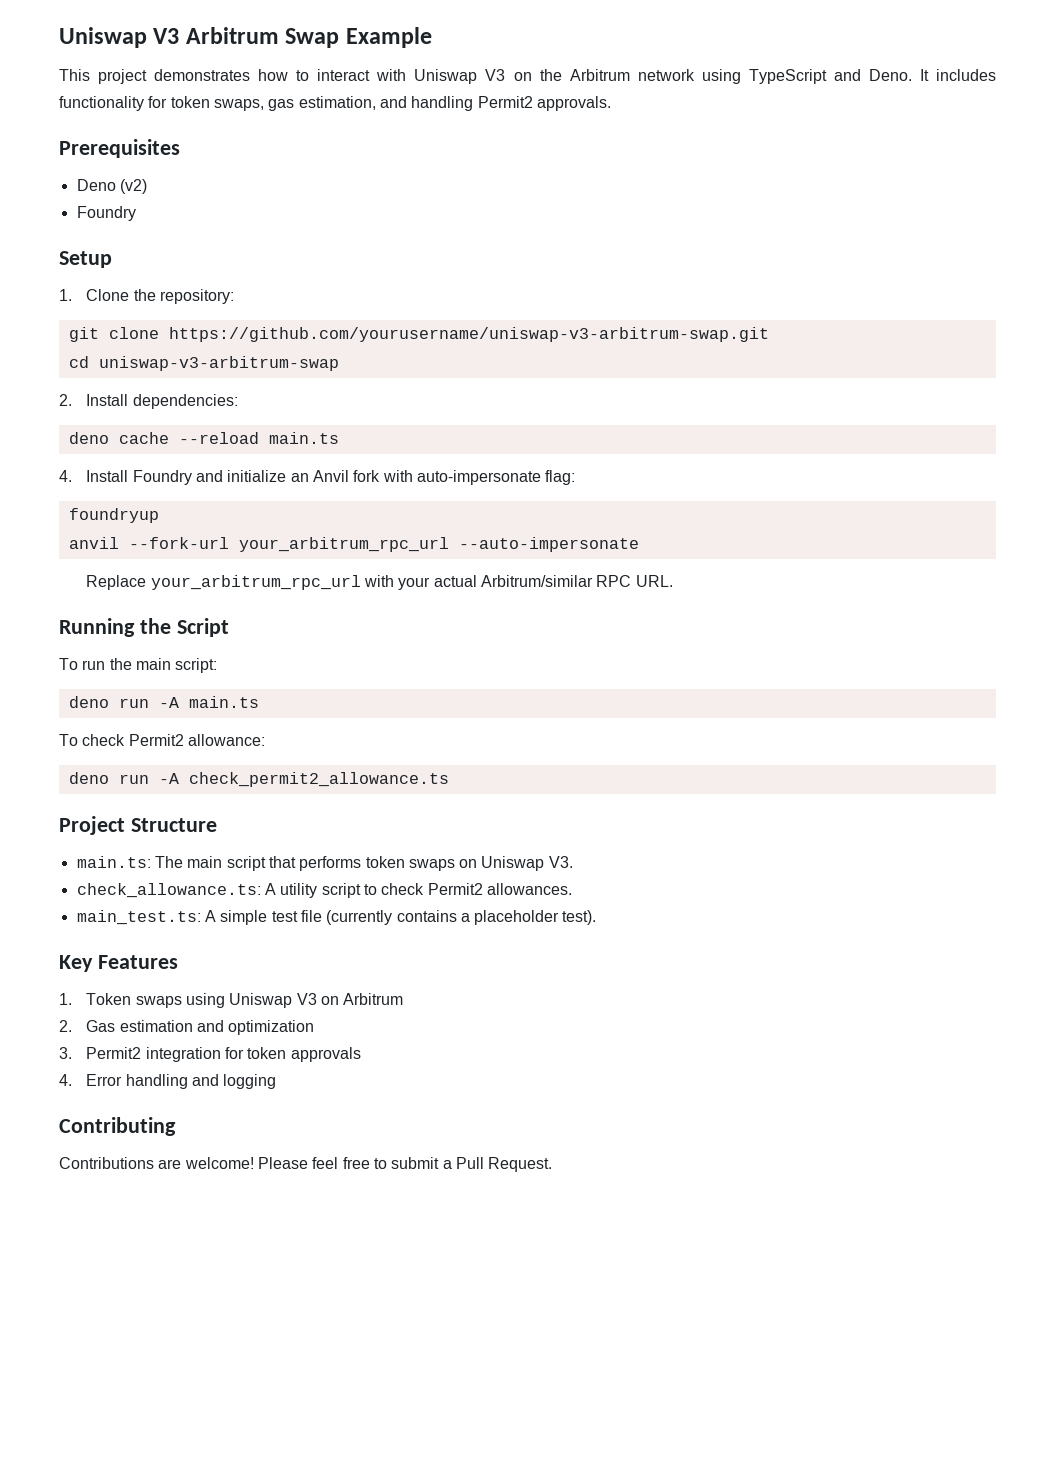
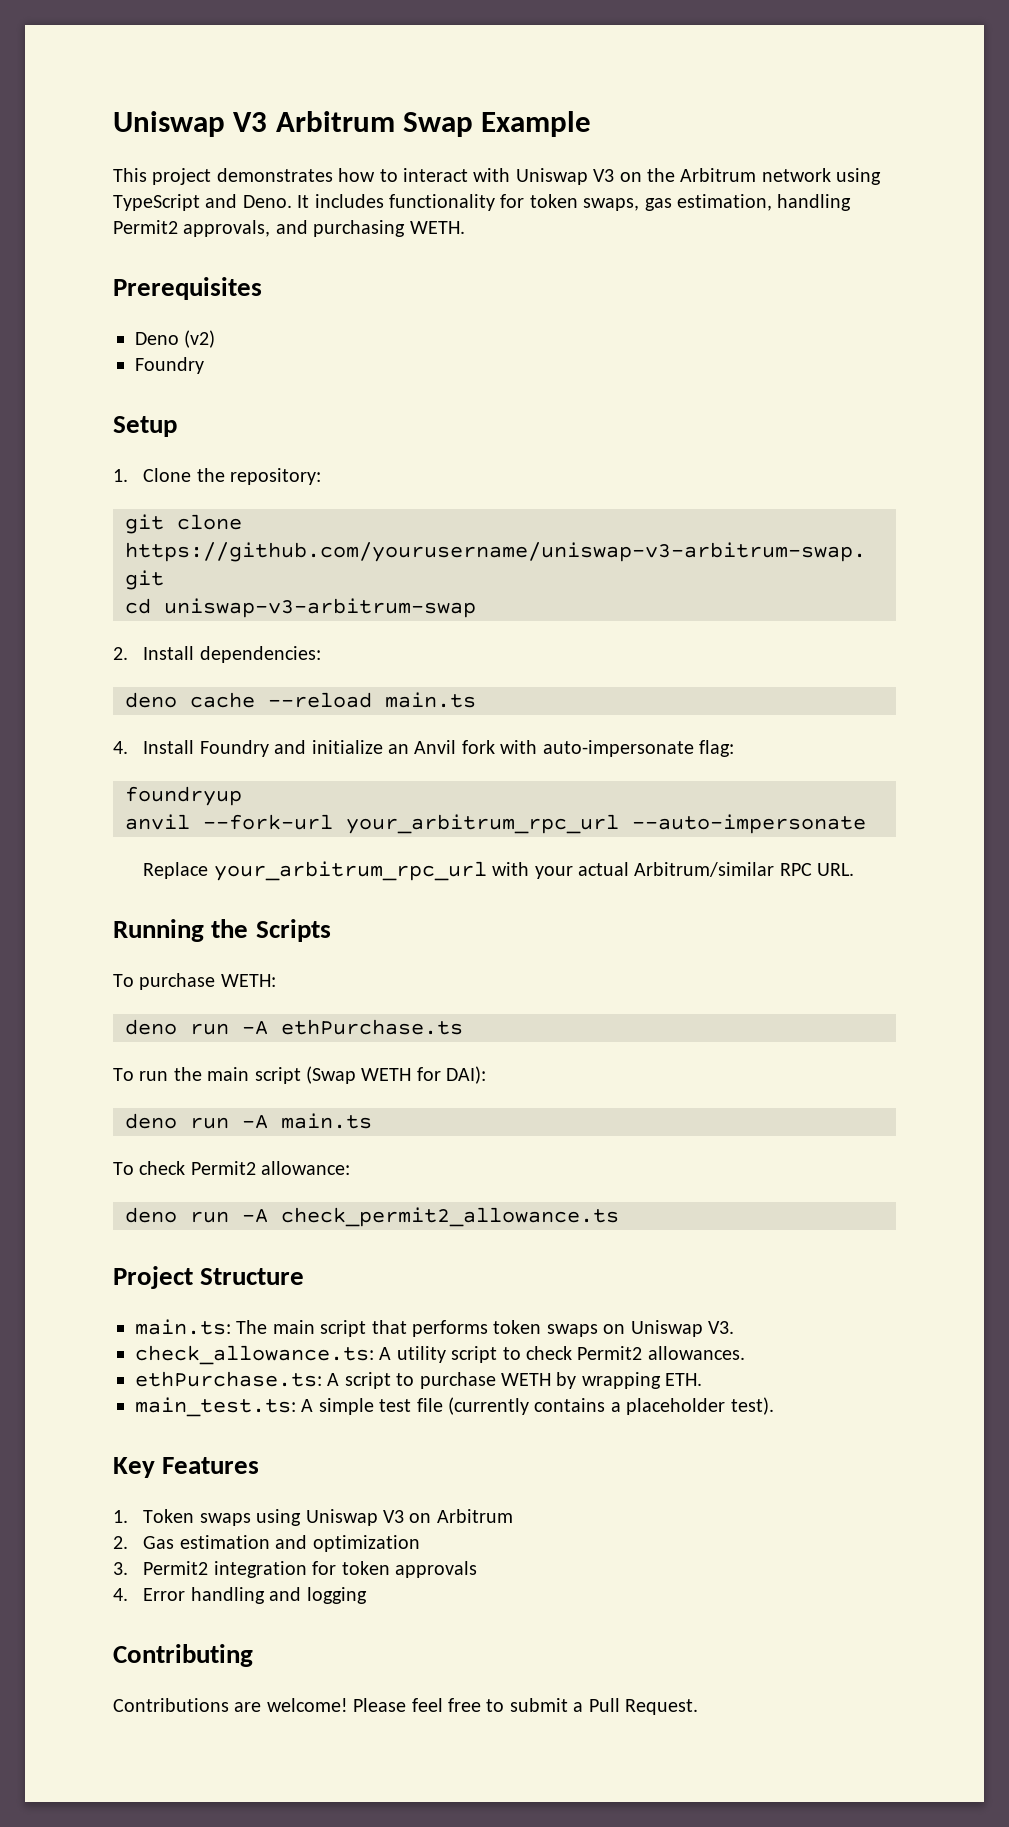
[379,96,407,108] and -> (772, 202) none
[536,96,611,111] approvals. -> [183,220,465,237] approvals, and purchasing WETH.
[176,618,229,637] Script -> [255,919,331,942] [113,973,276,990] [125,1019,463,1035] Scripts // To purchase WETH: // deno run -A ethPurchase.ts
[175,658,218,673] script: -> [254,1066,487,1084] script (Swap WETH for DAI):
(572, 889) none -> [135,1371,703,1389] // ethPurchase.ts: A script to purchase WETH by wrapping ETH.

